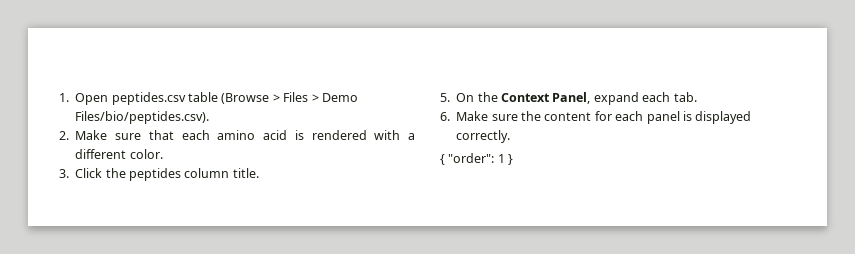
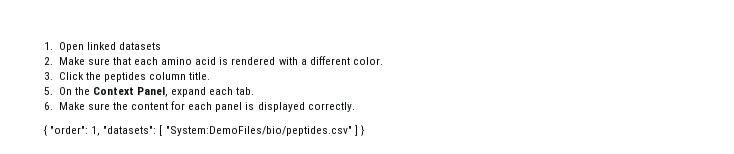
[111,92,358,105] [75,111,210,124] peptides.csv table (Browse > Files > Demo Files/bio/peptides.csv). -> [86,42,161,50] linked datasets
[497,154,505,163] 1 -> [91,125,358,136] 1, "datasets": [ "System:DemoFiles/bio/peptides.csv" ]

